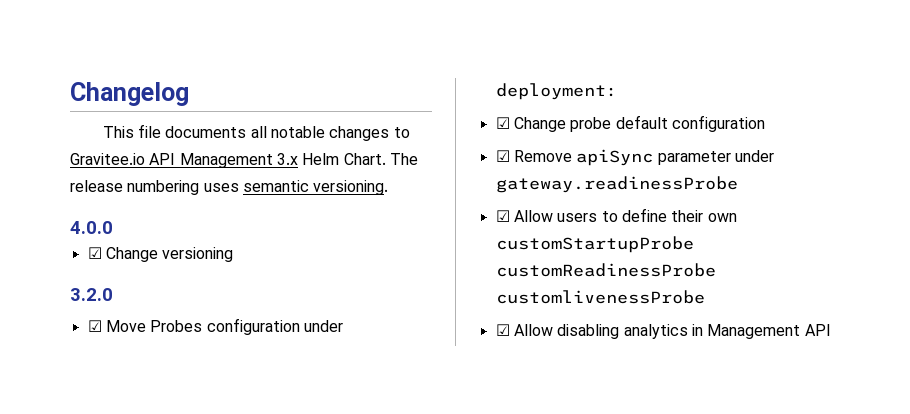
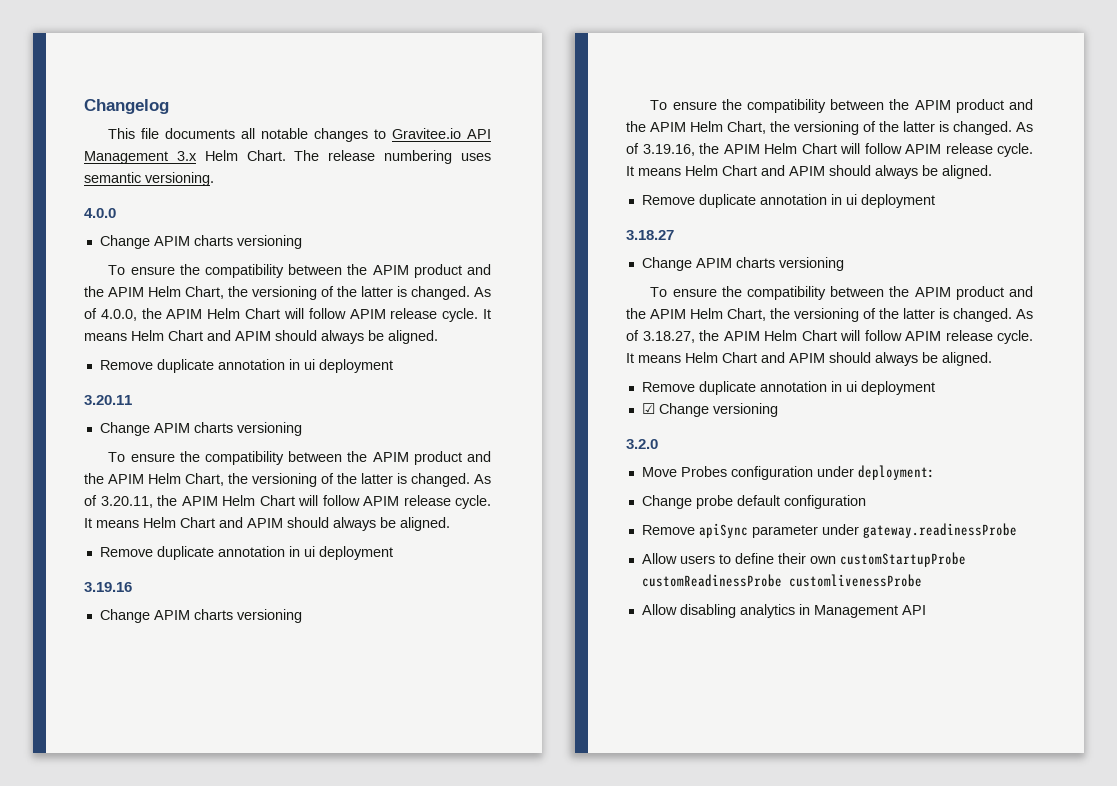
(113, 227) none -> [99,235,302,249] [108,264,492,278] [84,286,491,300] [84,308,491,322] [84,330,438,344] [99,359,393,373] [84,395,132,405] [99,422,302,436] [108,451,492,465] [84,473,491,487] [84,495,491,509] [84,517,450,531] [99,546,393,560] [84,582,132,592] [99,609,302,623] [650,99,1033,113] [626,121,1033,135] [626,143,1033,157] [626,165,992,179] [641,194,935,208] [626,230,674,240] [641,257,844,271] [650,286,1033,300] [626,308,1033,322] [626,330,1033,344] [626,352,992,366] [641,381,935,395] // Change APIM charts versioning // To ensure the compatibility between the APIM product and the APIM Helm Chart, the versioning of the latter is changed. As of 4.0.0, the APIM Helm Chart will follow APIM release cycle. It means Helm Chart and APIM should always be aligned. // Remove duplicate annotation in ui deployment // 3.20.11 // Change APIM charts versioning // To ensure the compatibility between the APIM product and the APIM Helm Chart, the versioning of the latter is changed. As of 3.20.11, the APIM Helm Chart will follow APIM release cycle. It means Helm Chart and APIM should always be aligned. // Remove duplicate annotation in ui deployment // 3.19.16 // Change APIM charts versioning // To ensure the compatibility between the APIM product and the APIM Helm Chart, the versioning of the latter is changed. As of 3.19.16, the APIM Helm Chart will follow APIM release cycle. It means Helm Chart and APIM should always be aligned. // Remove duplicate annotation in ui deployment // 3.18.27 // Change APIM charts versioning // To ensure the compatibility between the APIM product and the APIM Helm Chart, the versioning of the latter is changed. As of 3.18.27, the APIM Helm Chart will follow APIM release cycle. It means Helm Chart and APIM should always be aligned. // Remove duplicate annotation in ui deployment
[87,320,102,332] ☑ -> (658, 444) none
[495,117,510,129] ☑ -> (935, 472) none
[495,150,510,162] ☑ -> (866, 502) none
[495,210,510,222] ☑ -> (1017, 530) none
[495,324,510,336] ☑ -> (922, 580) none

